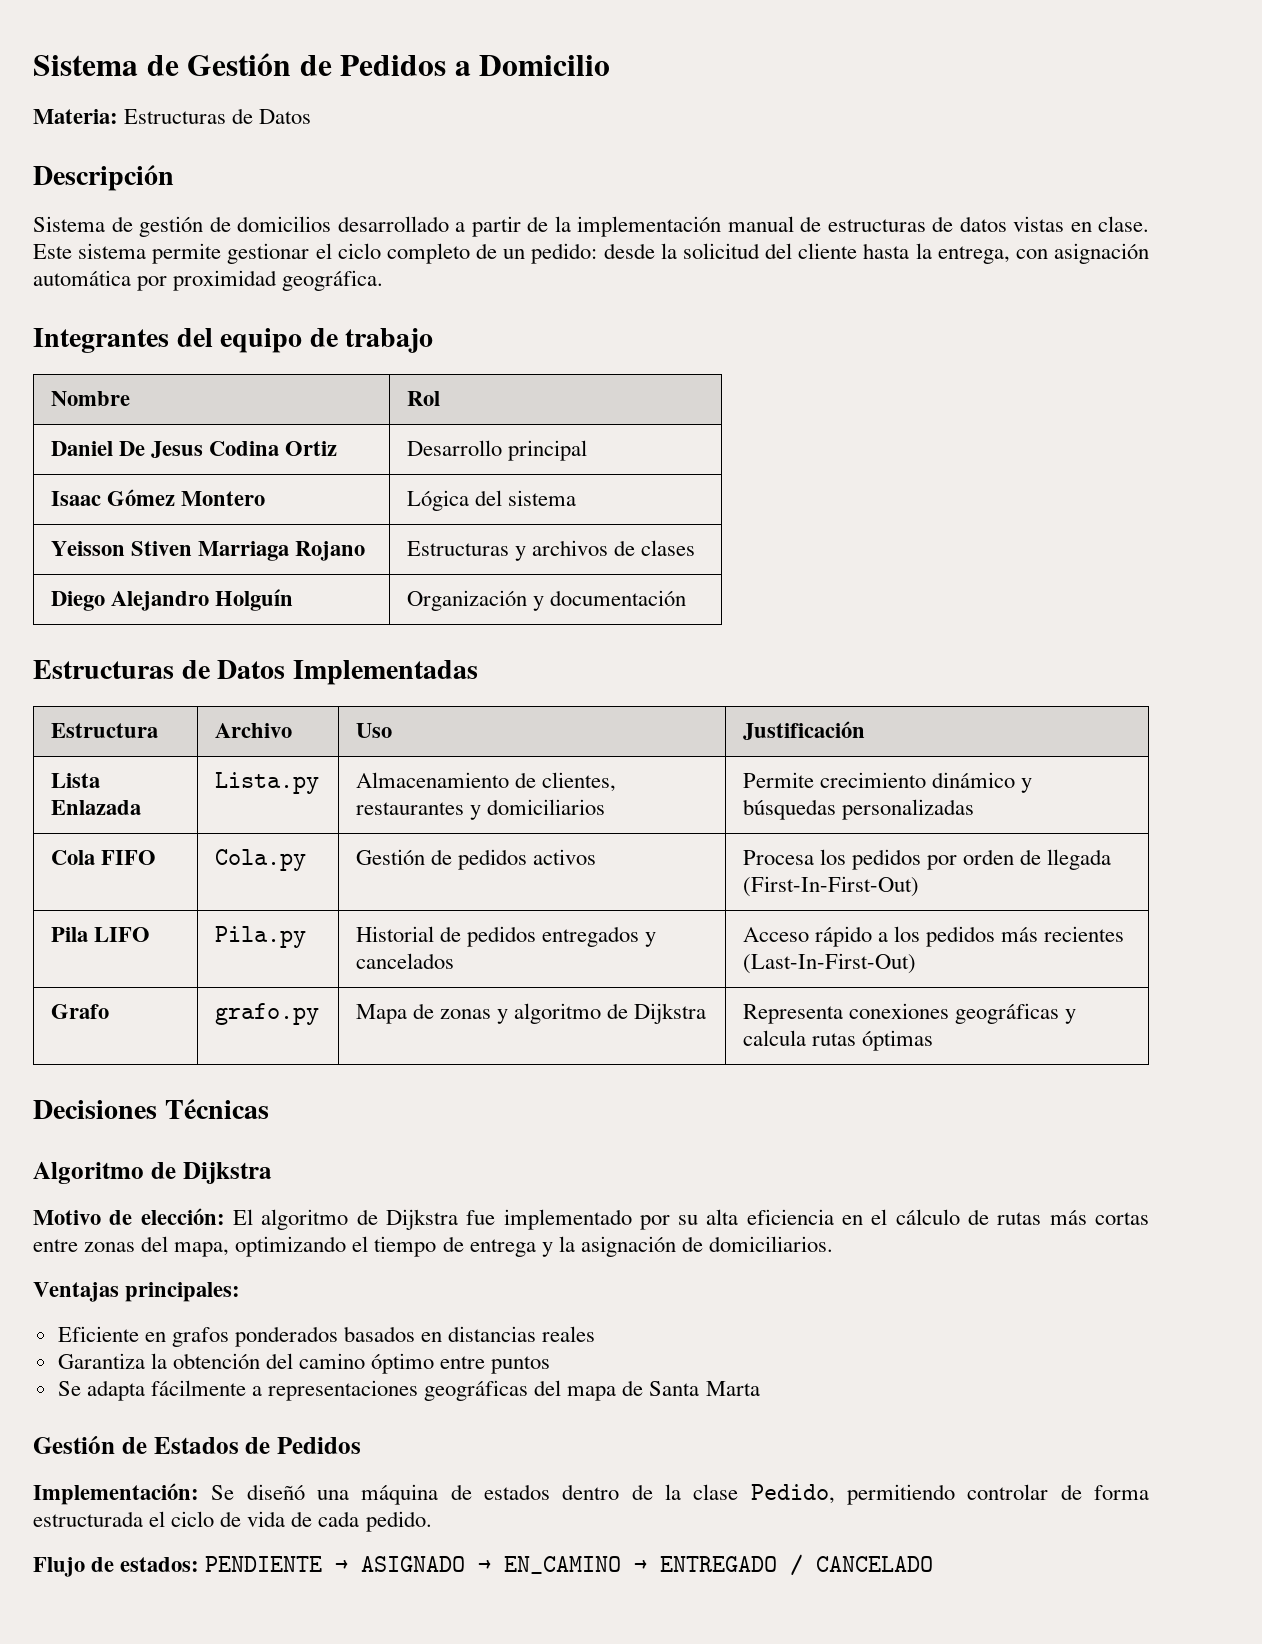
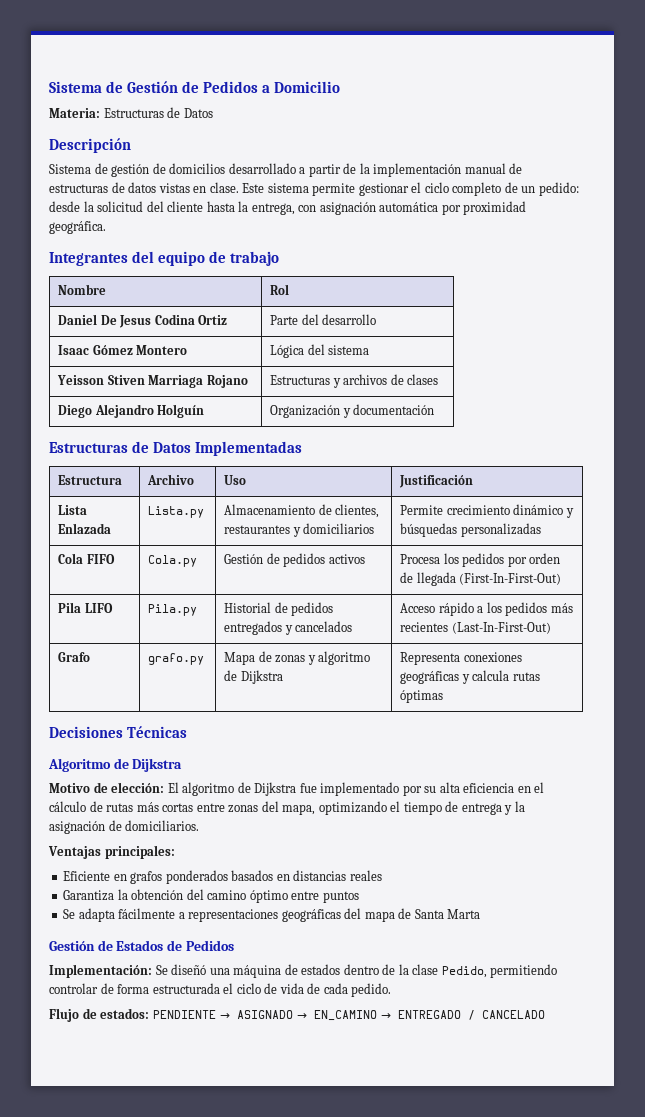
[406,440,587,461] Desarrollo principal -> [270,314,377,325] Parte del desarrollo

